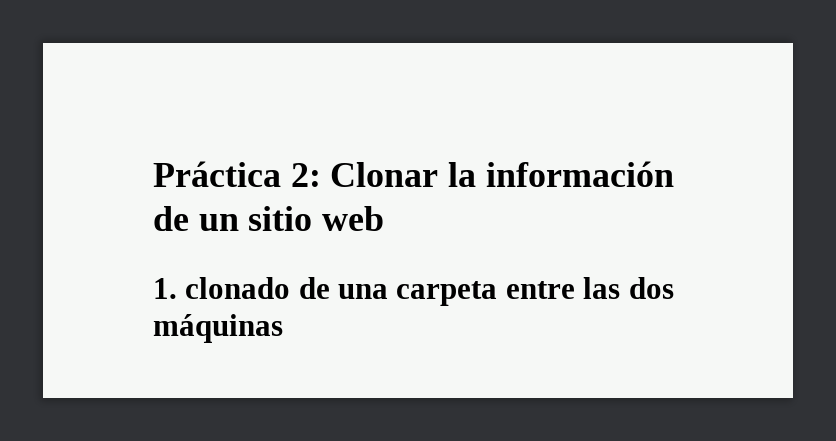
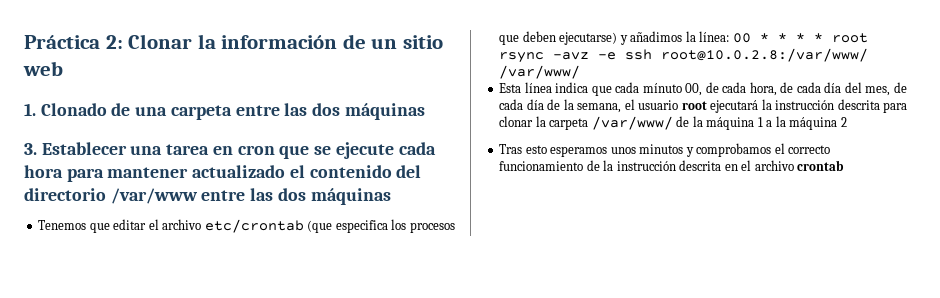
[185,277,291,299] clonado -> [40,103,107,116] Clonado
(283, 328) none -> [24,142,436,159] [24,165,422,182] [24,188,391,205] [38,219,455,233] [499,31,868,45] [499,48,869,63] [499,65,581,79] [499,82,907,96] [499,99,908,113] [499,116,847,130] [499,143,831,157] [499,160,845,171] // 3. Establecer una tarea en cron que se ejecute cada hora para mantener actualizado el contenido del directorio /var/www entre las dos máquinas // Tenemos que editar el archivo etc/crontab (que especifica los procesos que deben ejecutarse) y añadimos la línea: 00 * * * * root rsync -avz -e ssh root@10.0.2.8:/var/www/ /var/www/ // Esta línea indica que cada mínuto 00, de cada hora, de cada día del mes, de cada día de la semana, el usuario root ejecutará la instrucción descrita para clonar la carpeta /var/www/ de la máquina 1 a la máquina 2 // Tras esto esperamos unos minutos y comprobamos el correcto funcionamiento de la instrucción descrita en el archivo crontab

